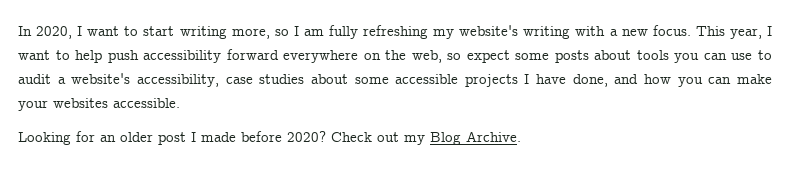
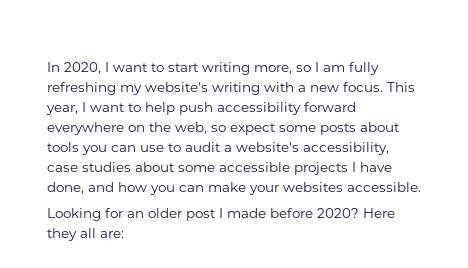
[331,131,521,145] Check out my Blog Archive. -> [363,208,395,218] [47,228,124,241] Here they all are:

